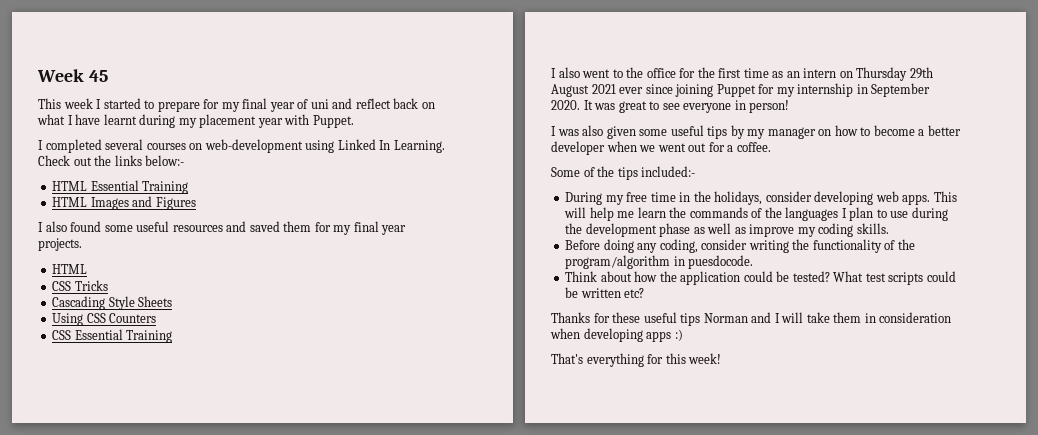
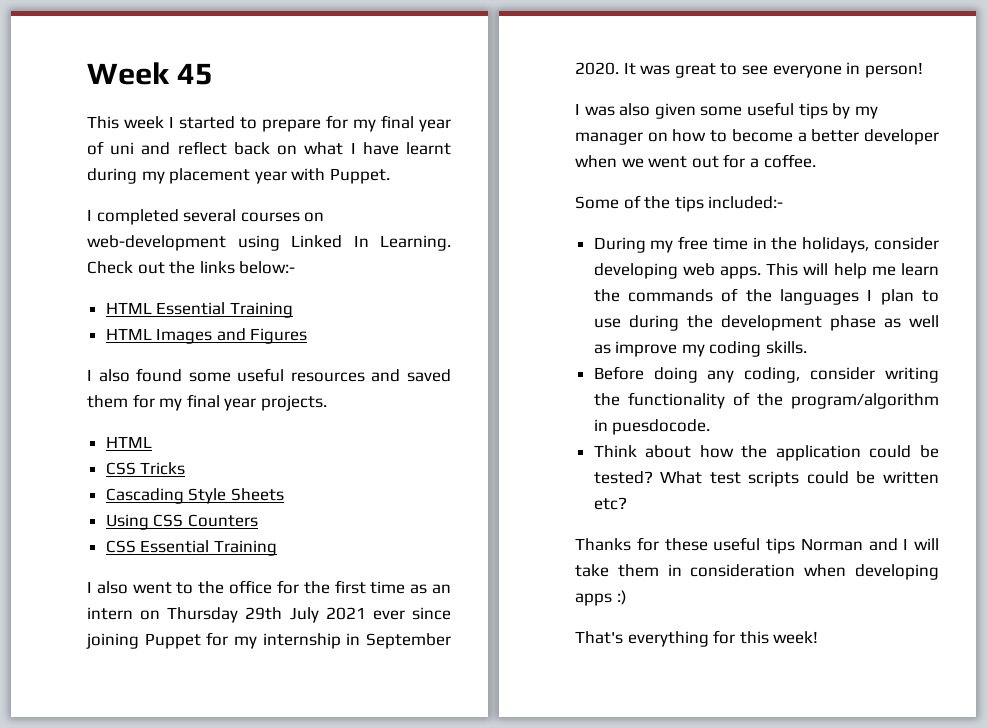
[551,84,589,97] August -> [289,607,319,623] July

